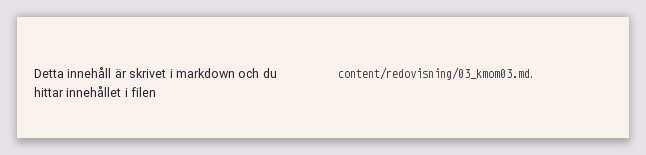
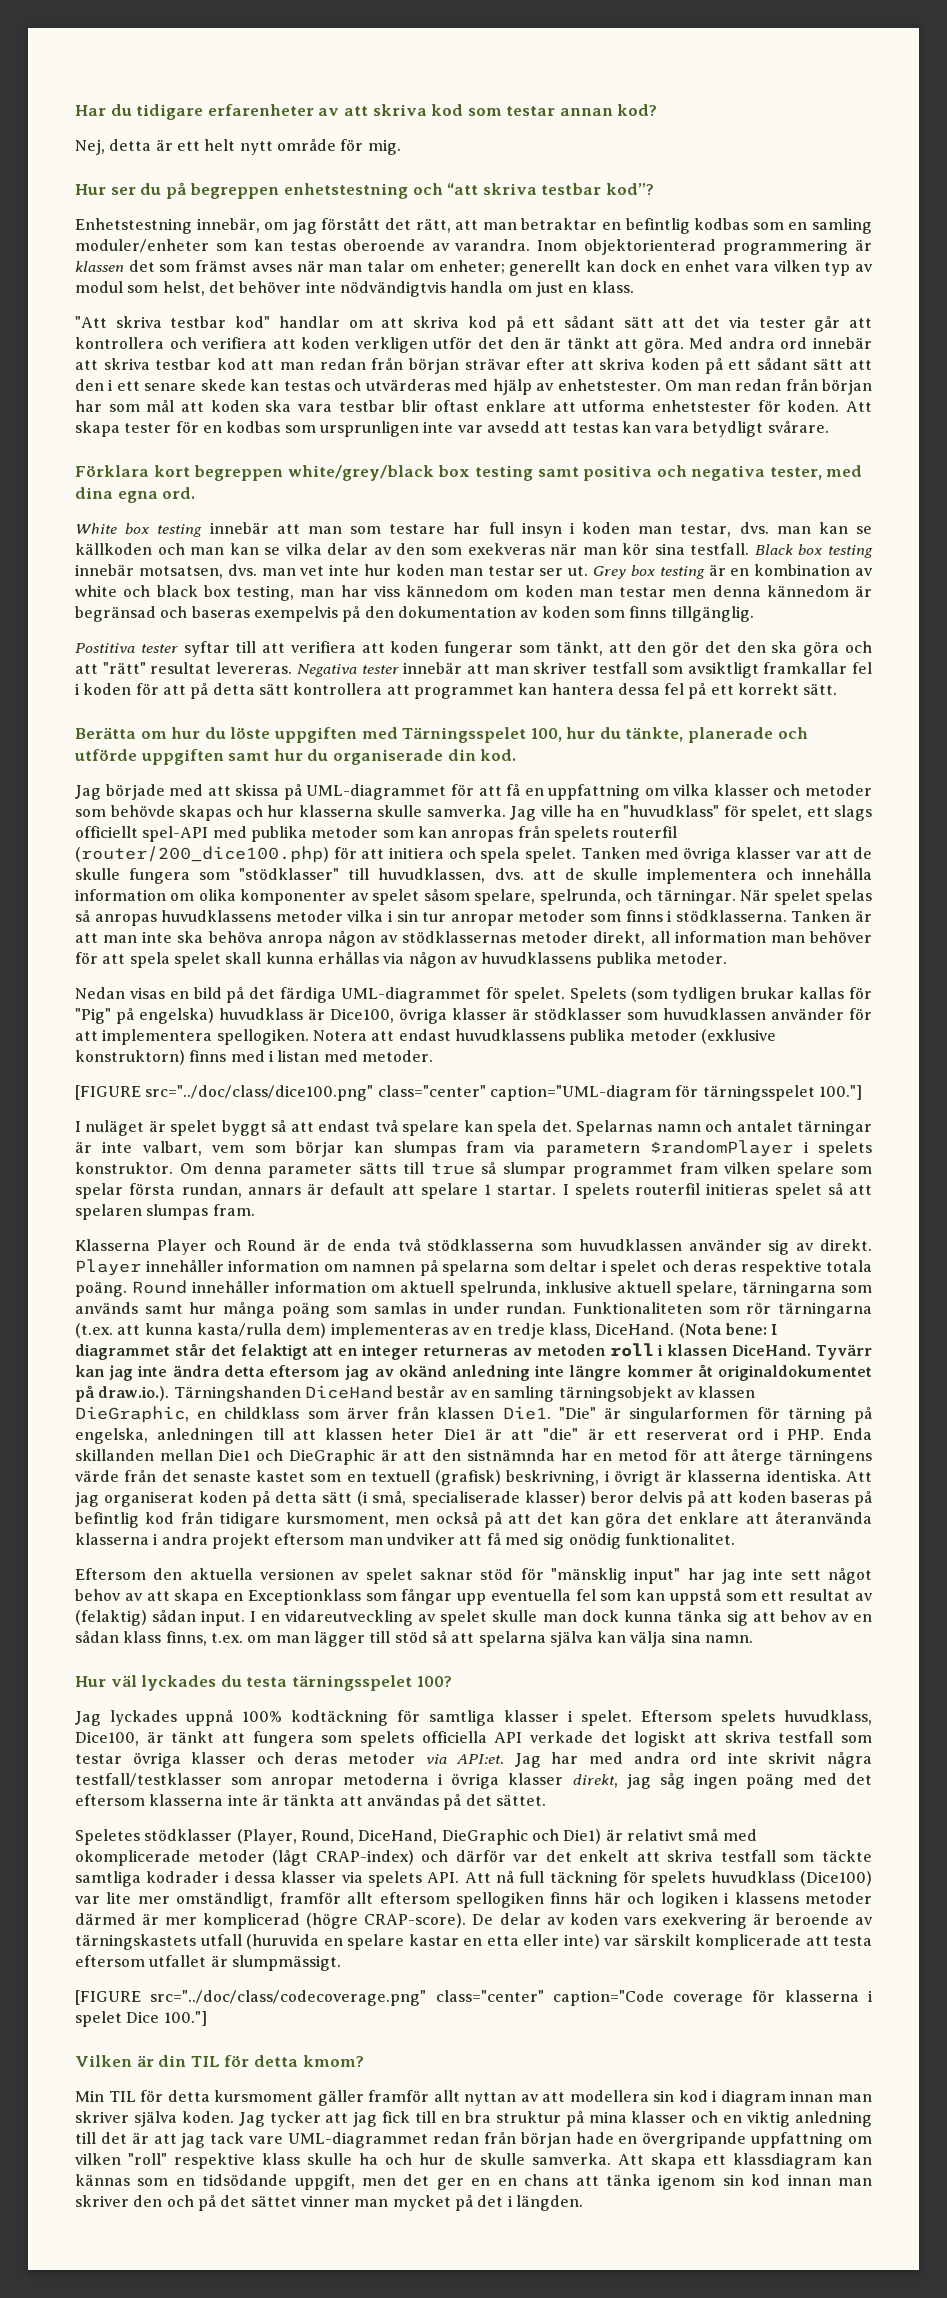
[34,67,277,78] [34,86,157,97] [338,67,533,80] Detta innehåll är skrivet i markdown och du hittar innehållet i filen content/redovisning/03_kmom03.md. -> [75,104,658,120] [75,139,401,155] [75,182,654,199] [75,218,873,234] [75,239,873,255] [75,260,873,276] [75,281,634,297] [75,316,872,332] [75,337,872,353] [75,358,872,374] [75,379,873,395] [75,400,872,412] [75,421,829,437] [75,465,863,481] [75,487,196,503] [75,522,872,538] [75,543,873,558] [75,564,874,579] [75,585,872,601] [75,606,754,622] [75,641,873,657] [75,662,872,678] [75,683,838,699] [75,727,808,743] [74,749,517,765] [75,784,872,800] [75,805,872,821] [75,826,678,842] [75,846,873,863] [75,868,872,884] [75,889,872,905] [75,910,873,926] [75,931,872,947] [75,952,727,968] [75,987,873,1003] [75,1008,872,1024] [75,1029,776,1045] [75,1050,433,1065] [75,1085,862,1101] [75,1120,873,1136] [75,1140,872,1157] [75,1162,872,1178] [75,1183,872,1199] [75,1204,255,1220] [75,1239,873,1255] [75,1259,872,1276] [75,1280,872,1297] [75,1302,873,1318] [75,1323,779,1339] [75,1343,873,1360] [75,1364,872,1381] [75,1385,756,1402] [75,1406,873,1423] [75,1428,872,1444] [75,1449,873,1465] [75,1470,872,1486] [75,1491,872,1507] [75,1512,872,1528] [75,1533,735,1549] [75,1568,873,1584] [75,1589,873,1605] [75,1610,872,1626] [75,1631,754,1647] [75,1675,452,1691] [75,1710,872,1726] [75,1731,872,1747] [75,1752,873,1768] [75,1773,873,1789] [75,1794,546,1810] [75,1829,757,1845] [75,1850,873,1866] [75,1871,872,1887] [75,1892,873,1908] [75,1913,873,1929] [75,1934,872,1950] [75,1955,341,1971] [75,1990,874,2006] [75,2011,207,2027] [75,2055,364,2067] [75,2090,872,2106] [75,2111,873,2127] [75,2132,873,2148] [75,2153,873,2169] [75,2174,872,2190] [75,2195,583,2211] Har du tidigare erfarenheter av att skriva kod som testar annan kod? // Nej, detta är ett helt nytt område för mig. // Hur ser du på begreppen enhetstestning och “att skriva testbar kod”? // Enhetstestning innebär, om jag förstått det rätt, att man betraktar en befintlig kodbas som en samling moduler/enheter som kan testas oberoende av varandra. Inom objektorienterad programmering är klassen det som främst avses när man talar om enheter; generellt kan dock en enhet vara vilken typ av modul som helst, det behöver inte nödvändigtvis handla om just en klass. // "Att skriva testbar kod" handlar om att skriva kod på ett sådant sätt att det via tester går att kontrollera och verifiera att koden verkligen utför det den är tänkt att göra. Med andra ord innebär att skriva testbar kod att man redan från början strävar efter att skriva koden på ett sådant sätt att den i ett senare skede kan testas och utvärderas med hjälp av enhetstester. Om man redan från början har som mål att koden ska vara testbar blir oftast enklare att utforma enhetstester för koden. Att skapa tester för en kodbas som ursprunligen inte var avsedd att testas kan vara betydligt svårare. // Förklara kort begreppen white/grey/black box testing samt positiva och negativa tester, med dina egna ord. // White box testing innebär att man som testare har full insyn i koden man testar, dvs. man kan se källkoden och man kan se vilka delar av den som exekveras när man kör sina testfall. Black box testing innebär motsatsen, dvs. man vet inte hur koden man testar ser ut. Grey box testing är en kombination av white och black box testing, man har viss kännedom om koden man testar men denna kännedom är begränsad och baseras exempelvis på den dokumentation av koden som finns tillgänglig. // Postitiva tester syftar till att verifiera att koden fungerar som tänkt, att den gör det den ska göra och att "rätt" resultat levereras. Negativa tester innebär att man skriver testfall som avsiktligt framkallar fel i koden för att på detta sätt kontrollera att programmet kan hantera dessa fel på ett korrekt sätt. // Berätta om hur du löste uppgiften med Tärningsspelet 100, hur du tänkte, planerade och utförde uppgiften samt hur du organiserade din kod. // Jag började med att skissa på UML-diagrammet för att få en uppfattning om vilka klasser och metoder som behövde skapas och hur klasserna skulle samverka. Jag ville ha en "huvudklass" för spelet, ett slags officiellt spel-API med publika metoder som kan anropas från spelets routerfil (router/200_dice100.php) för att initiera och spela spelet. Tanken med övriga klasser var att de skulle fungera som "stödklasser" till huvudklassen, dvs. att de skulle implementera och innehålla information om olika komponenter av spelet såsom spelare, spelrunda, och tärningar. När spelet spelas så anropas huvudklassens metoder vilka i sin tur anropar metoder som finns i stödklasserna. Tanken är att man inte ska behöva anropa någon av stödklassernas metoder direkt, all information man behöver för att spela spelet skall kunna erhållas via någon av huvudklassens publika metoder. // Nedan visas en bild på det färdiga UML-diagrammet för spelet. Spelets (som tydligen brukar kallas för "Pig" på engelska) huvudklass är Dice100, övriga klasser är stödklasser som huvudklassen använder för att implementera spellogiken. Notera att endast huvudklassens publika metoder (exklusive konstruktorn) finns med i listan med metoder. // [FIGURE src="../doc/class/dice100.png" class="center" caption="UML-diagram för tärningsspelet 100."] // I nuläget är spelet byggt så att endast två spelare kan spela det. Spelarnas namn och antalet tärningar är inte valbart, vem som börjar kan slumpas fram via parametern $randomPlayer i spelets konstruktor. Om denna parameter sätts till true så slumpar programmet fram vilken spelare som spelar första rundan, annars är default att spelare 1 startar. I spelets routerfil initieras spelet så att spelaren slumpas fram. // Klasserna Player och Round är de enda två stödklasserna som huvudklassen använder sig av direkt. Player innehåller information om namnen på spelarna som deltar i spelet och deras respektive totala poäng. Round innehåller information om aktuell spelrunda, inklusive aktuell spelare, tärningarna som används samt hur många poäng som samlas in under rundan. Funktionaliteten som rör tärningarna (t.ex. att kunna kasta/rulla dem) implementeras av en tredje klass, DiceHand. (Nota bene: I diagrammet står det felaktigt att en integer returneras av metoden roll i klassen DiceHand. Tyvärr kan jag inte ändra detta eftersom jag av okänd anledning inte längre kommer åt originaldokumentet på draw.io.). Tärningshanden DiceHand består av en samling tärningsobjekt av klassen DieGraphic, en childklass som ärver från klassen Die1. "Die" är singularformen för tärning på engelska, anledningen till att klassen heter Die1 är att "die" är ett reserverat ord i PHP. Enda skillanden mellan Die1 och DieGraphic är att den sistnämnda har en metod för att återge tärningens värde från det senaste kastet som en textuell (grafisk) beskrivning, i övrigt är klasserna identiska. Att jag organiserat koden på detta sätt (i små, specialiserade klasser) beror delvis på att koden baseras på befintlig kod från tidigare kursmoment, men också på att det kan göra det enklare att återanvända klasserna i andra projekt eftersom man undviker att få med sig onödig funktionalitet. // Eftersom den aktuella versionen av spelet saknar stöd för "mänsklig input" har jag inte sett något behov av att skapa en Exceptionklass som fångar upp eventuella fel som kan uppstå som ett resultat av (felaktig) sådan input. I en vidareutveckling av spelet skulle man dock kunna tänka sig att behov av en sådan klass finns, t.ex. om man lägger till stöd så att spelarna själva kan välja sina namn. // Hur väl lyckades du testa tärningsspelet 100? // Jag lyckades uppnå 100% kodtäckning för samtliga klasser i spelet. Eftersom spelets huvudklass, Dice100, är tänkt att fungera som spelets officiella API verkade det logiskt att skriva testfall som testar övriga klasser och deras metoder via API:et. Jag har med andra ord inte skrivit några testfall/testklasser som anropar metoderna i övriga klasser direkt, jag såg ingen poäng med det eftersom klasserna inte är tänkta att användas på det sättet. // Speletes stödklasser (Player, Round, DiceHand, DieGraphic och Die1) är relativt små med okomplicerade metoder (lågt CRAP-index) och därför var det enkelt att skriva testfall som täckte samtliga kodrader i dessa klasser via spelets API. Att nå full täckning för spelets huvudklass (Dice100) var lite mer omständligt, framför allt eftersom spellogiken finns här och logiken i klassens metoder därmed är mer komplicerad (högre CRAP-score). De delar av koden vars exekvering är beroende av tärningskastets utfall (huruvida en spelare kastar en etta eller inte) var särskilt komplicerade att testa eftersom utfallet är slumpmässigt. // [FIGURE src="../doc/class/codecoverage.png" class="center" caption="Code coverage för klasserna i spelet Dice 100."] // Vilken är din TIL för detta kmom? // Min TIL för detta kursmoment gäller framför allt nyttan av att modellera sin kod i diagram innan man skriver själva koden. Jag tycker att jag fick till en bra struktur på mina klasser och en viktig anledning till det är att jag tack vare UML-diagrammet redan från början hade en övergripande uppfattning om vilken "roll" respektive klass skulle ha och hur de skulle samverka. Att skapa ett klassdiagram kan kännas som en tidsödande uppgift, men det ger en en chans att tänka igenom sin kod innan man skriver den och på det sättet vinner man mycket på det i längden.

